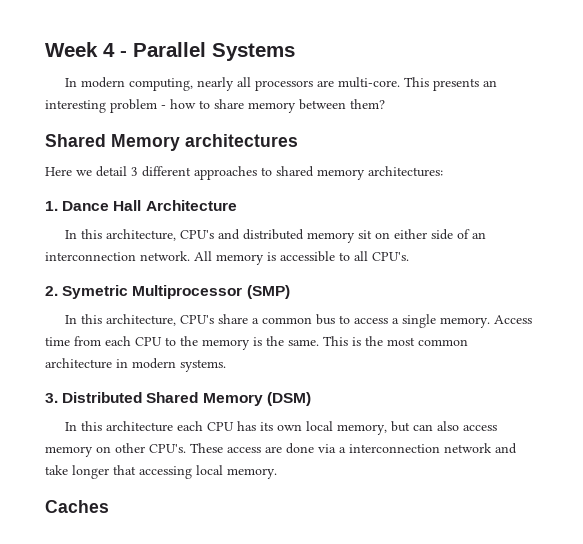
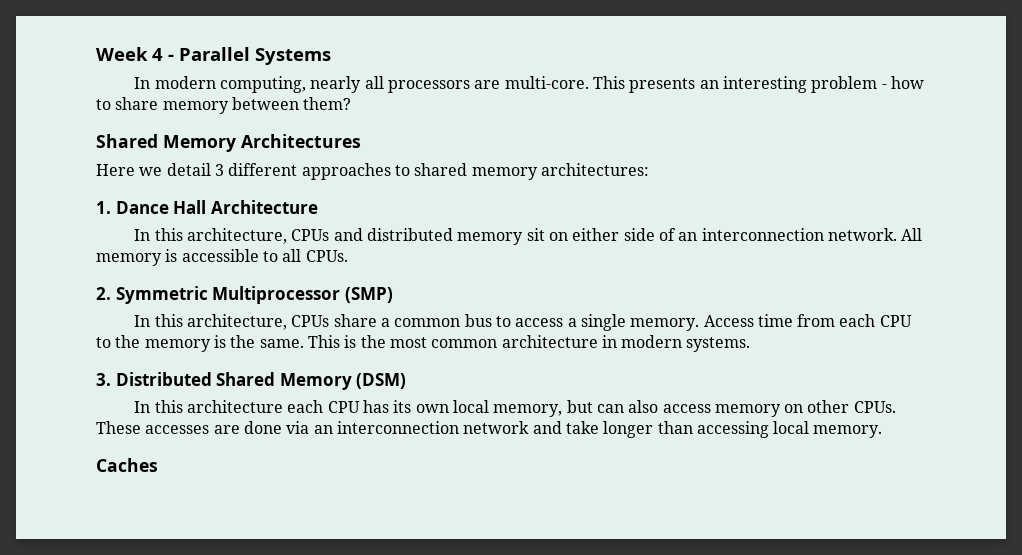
[185,134,298,147] architectures -> [241,134,361,148] Architectures
[179,230,214,239] CPU's -> [291,229,330,241] CPUs
[372,252,409,261] CPU's. -> [305,250,348,262] CPUs.
[62,285,129,299] Symetric -> [115,286,208,304] Symmetric
[179,315,214,324] CPU's -> [291,315,330,327] CPUs
[149,443,261,453] CPU's. These access -> [853,401,896,413] [96,421,210,434] CPUs. These accesses
[339,447,346,453] a -> [313,425,333,434] an
[113,465,136,475] that -> [657,421,693,434] than

